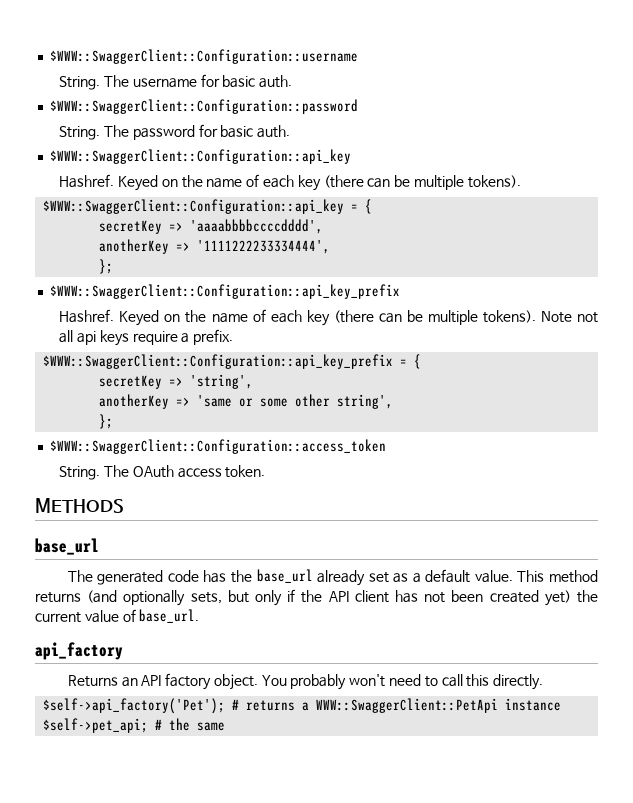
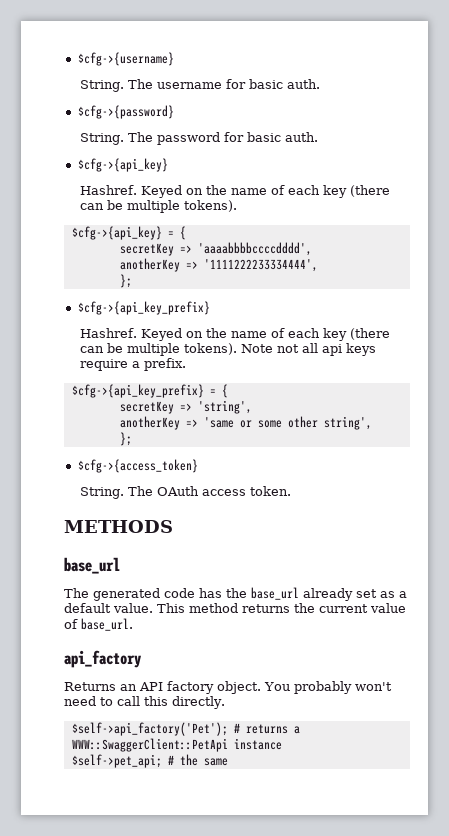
[50,49,359,64] $WWW::SwaggerClient::Configuration::username -> [77,52,174,66] $cfg->{username}
[50,99,359,114] $WWW::SwaggerClient::Configuration::password -> [77,105,174,119] $cfg->{password}
[50,149,352,164] $WWW::SwaggerClient::Configuration::api_key -> [77,158,168,172] $cfg->{api_key}
[43,199,345,214] $WWW::SwaggerClient::Configuration::api_key -> [71,226,162,240] $cfg->{api_key}
[50,284,401,299] $WWW::SwaggerClient::Configuration::api_key_prefix -> [77,301,210,315] $cfg->{api_key_prefix}
[43,354,394,369] $WWW::SwaggerClient::Configuration::api_key_prefix -> [71,384,204,398] $cfg->{api_key_prefix}
[50,439,387,454] $WWW::SwaggerClient::Configuration::access_token -> [77,459,198,473] $cfg->{access_token}
[87,589,571,606] (and optionally sets, but only if the API client has not been created yet) -> (290, 608) none

